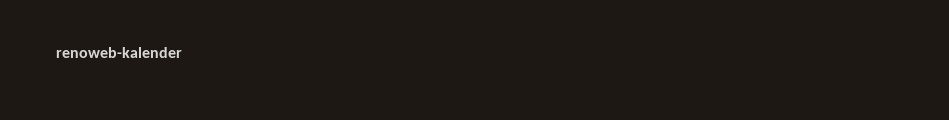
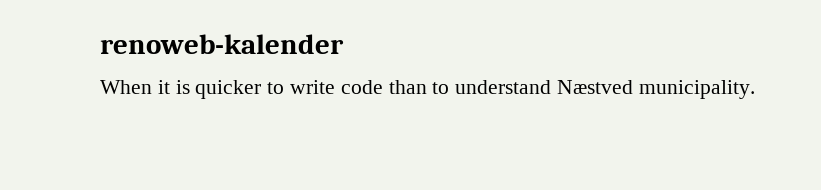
(182, 52) none -> [100,80,755,99] // When it is quicker to write code than to understand Næstved municipality.

